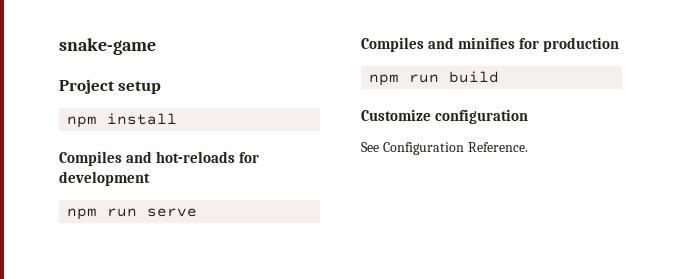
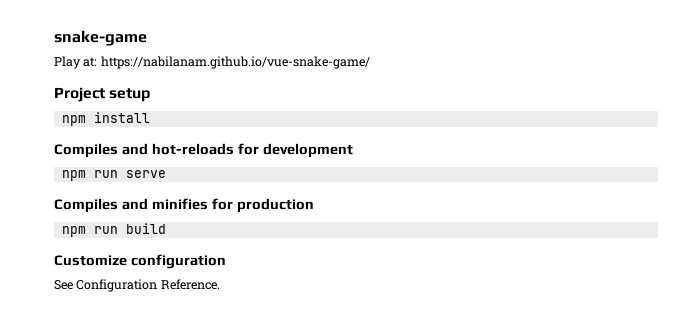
(156, 46) none -> [54,56,370,69] // Play at: https://nabilanam.github.io/vue-snake-game/

